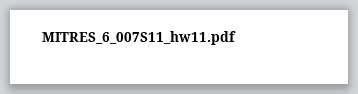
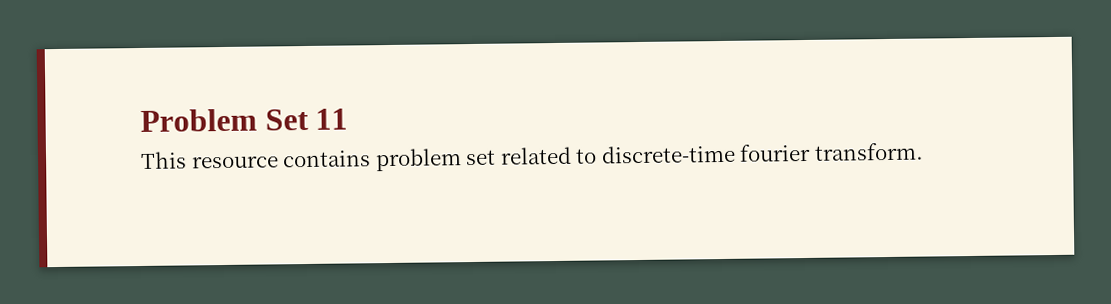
[42,31,236,45] MITRES_6_007S11_hw11.pdf -> [140,108,349,132] [140,142,924,172] Problem Set 11 // This resource contains problem set related to discrete-time fourier transform.

